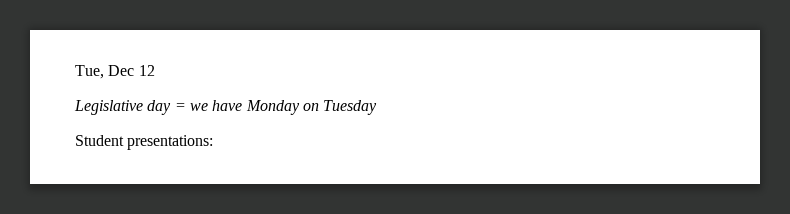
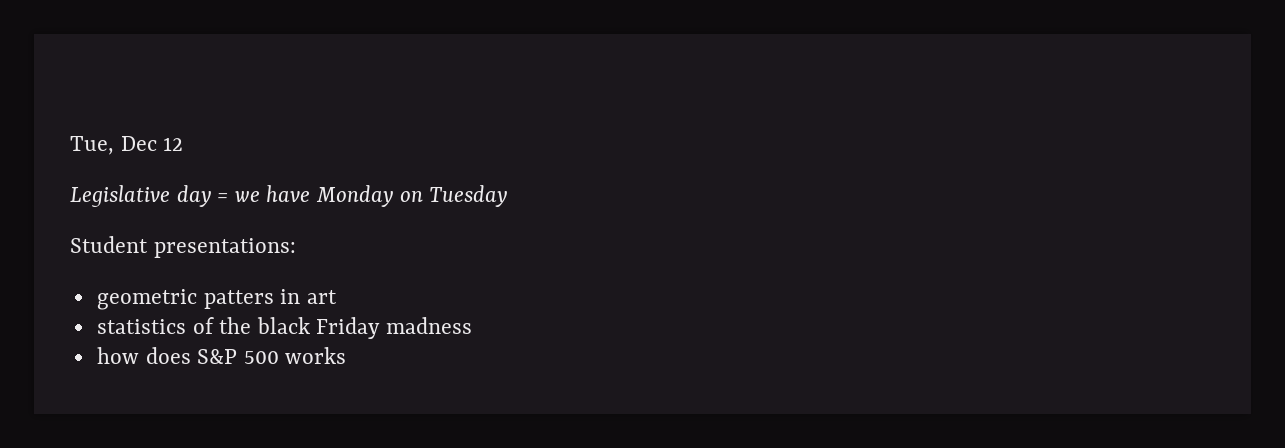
(214, 142) none -> [96,289,337,310] [96,317,473,339] [96,347,347,364] // geometric patters in art // statistics of the black Friday madness // how does S&P 500 works

